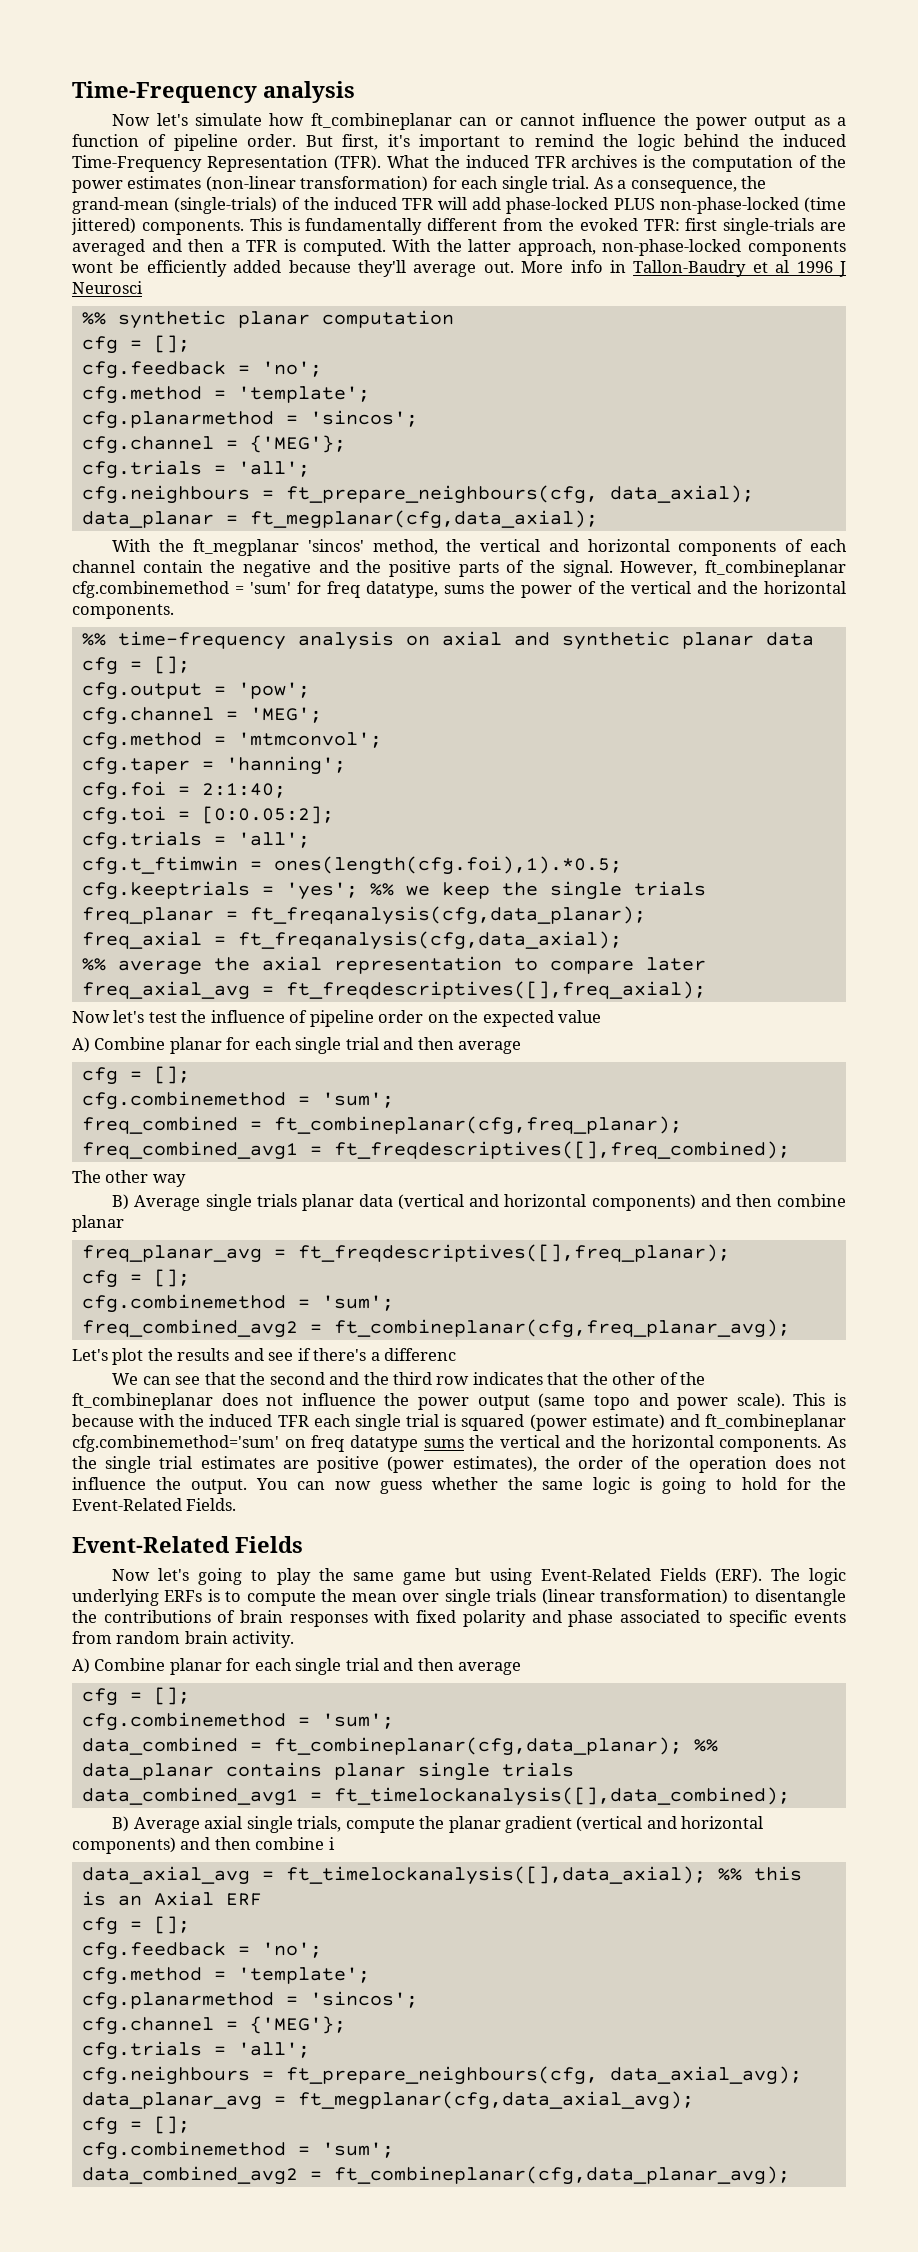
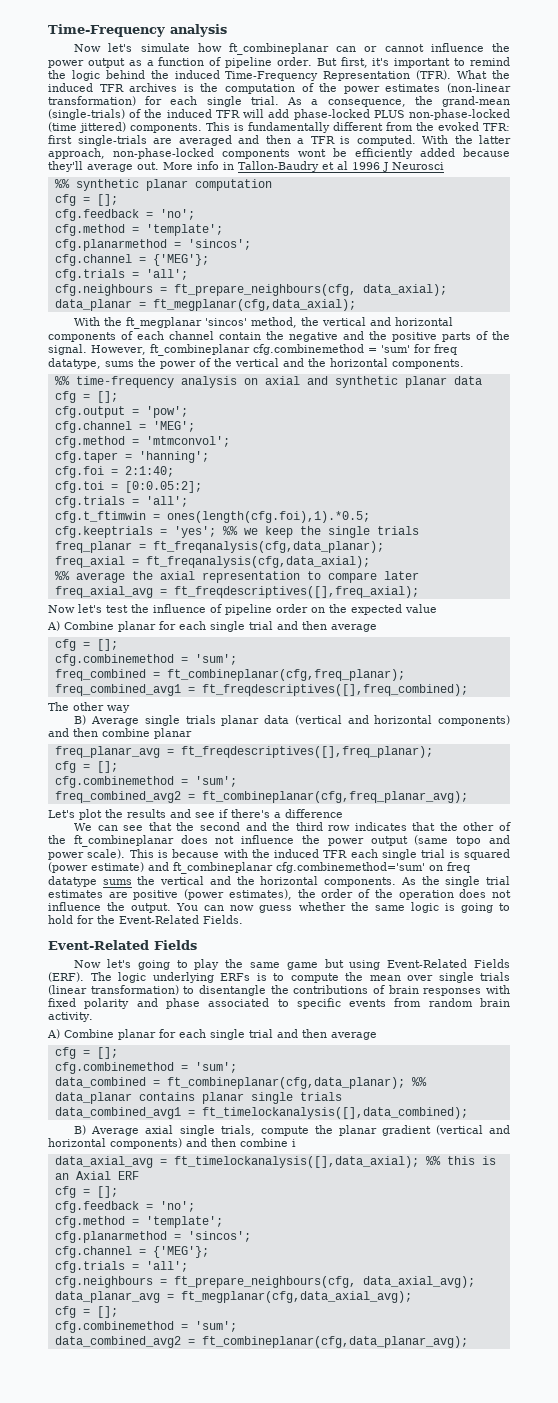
[384,1348,457,1361] differenc -> [285,809,343,818] difference

